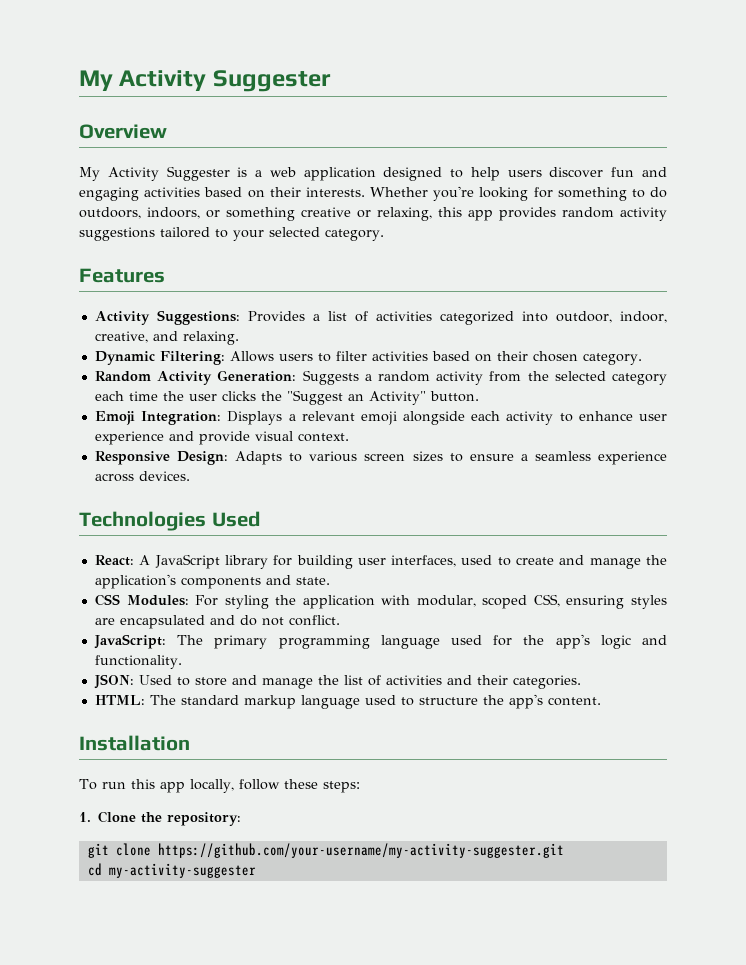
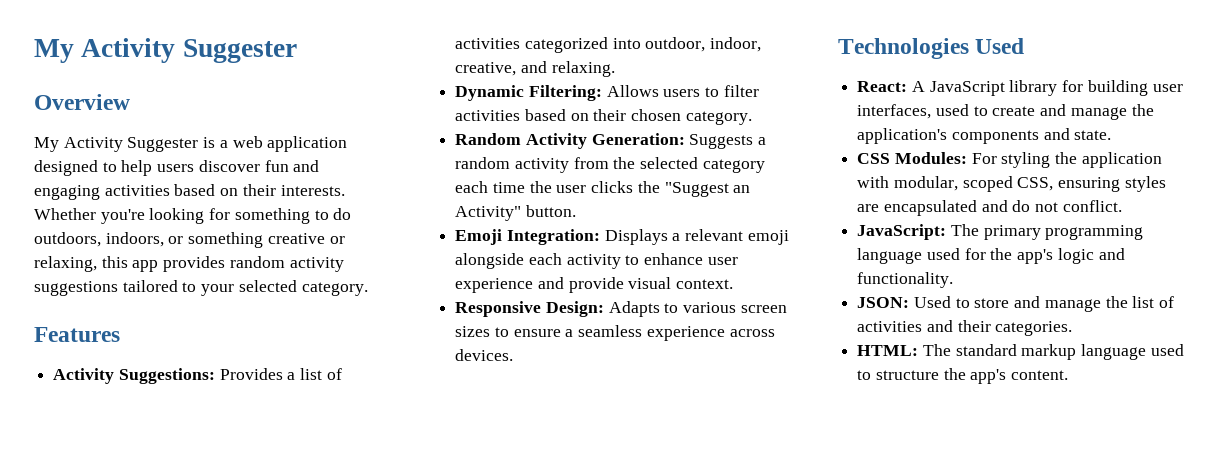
[79,735,190,751] [79,779,360,793] [79,811,242,826] [87,843,564,858] [87,863,256,878] // Installation // To run this app locally, follow these steps: // 1. Clone the repository: // git clone https://github.com/your-username/my-activity-suggester.git // cd my-activity-suggester -> (1069, 375) none

